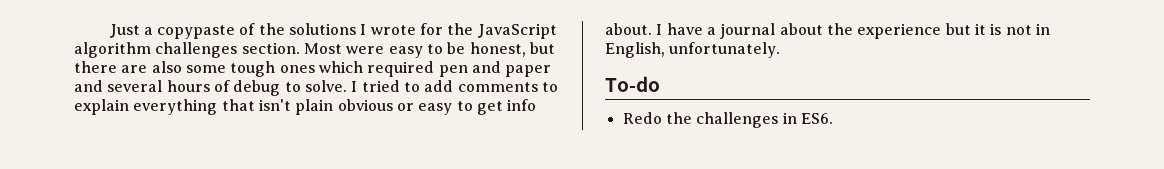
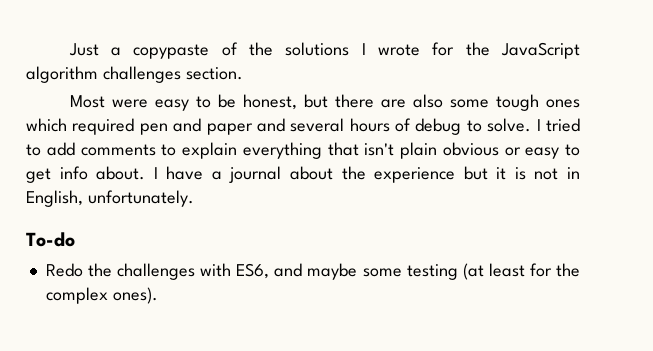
(300, 48) none -> (243, 73) //
[782,112,833,124] in ES6. -> [200,263,581,280] [45,287,158,304] with ES6, and maybe some testing (at least for the complex ones).

